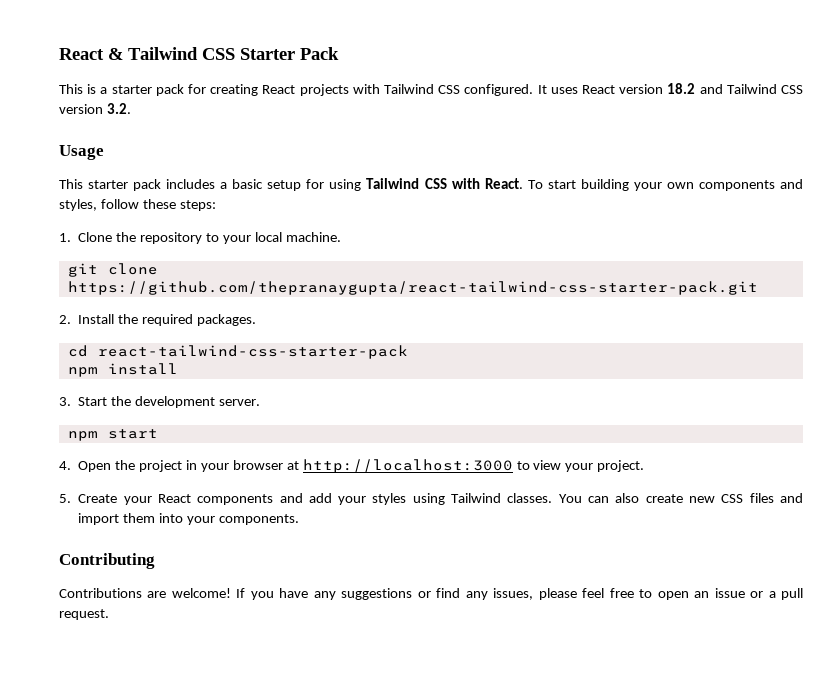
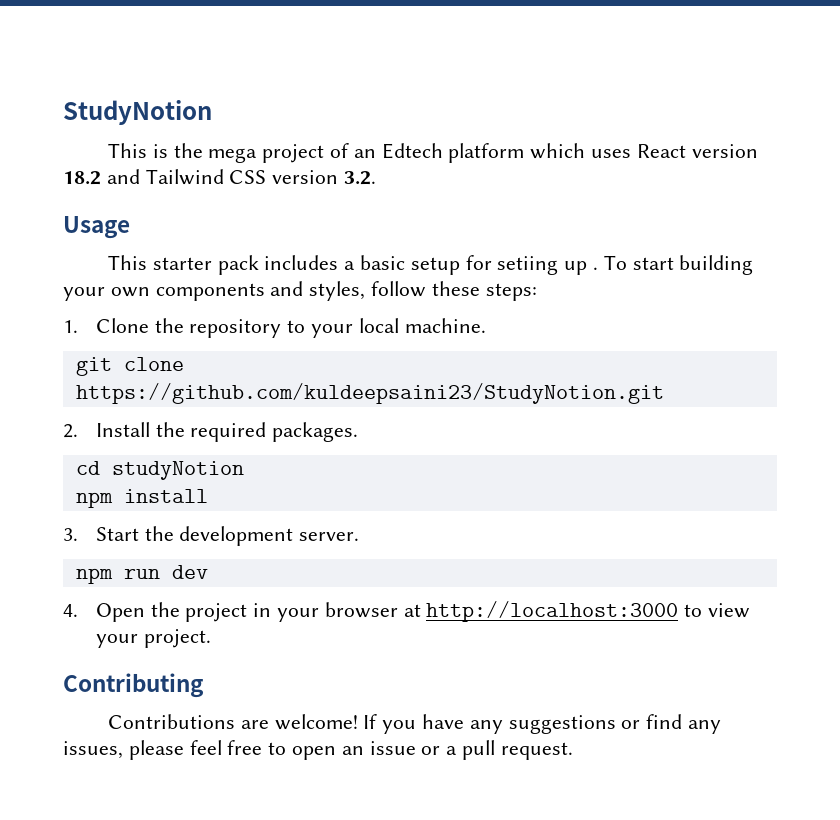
[59,47,339,60] [59,84,547,96] React & Tailwind CSS Starter Pack // This is a starter pack for creating React projects with Tailwind CSS configured. It -> [63,100,212,125] [107,143,586,163] StudyNotion // This is the mega project of an Edtech platform which
[329,178,523,191] using Tailwind CSS with React. -> [497,256,598,275] setiing up .
[67,281,758,295] https://github.com/thepranaygupta/react-tailwind-css-starter-pack.git -> [75,383,664,404] https://github.com/kuldeepsaini23/StudyNotion.git
[97,345,408,359] react-tailwind-css-starter-pack -> [111,461,244,480] studyNotion
[107,429,158,439] start -> [123,565,208,579] run dev
[59,493,804,505] [78,513,299,525] // 5. Create your React components and add your styles using Tailwind classes. You can also create new CSS files and import them into your components. -> (211, 638) none

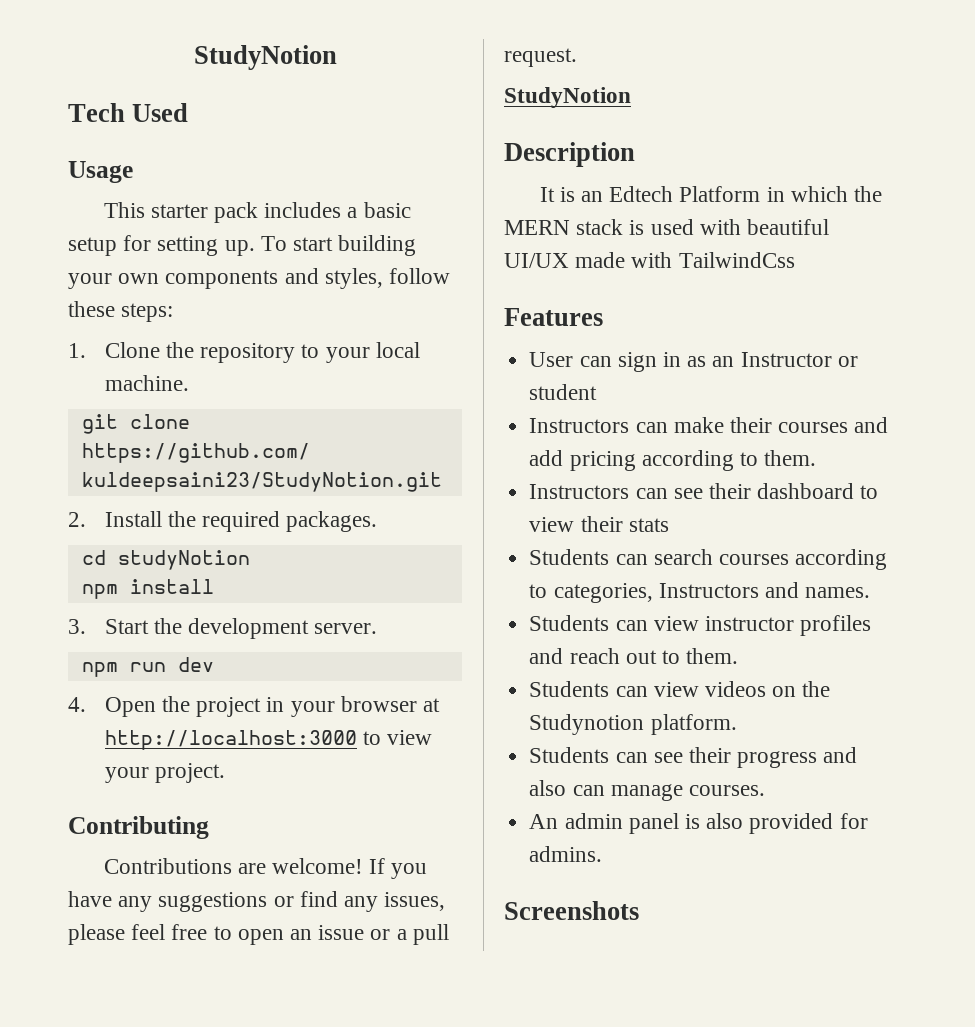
[63,100,212,125] [107,143,758,163] [63,169,377,185] StudyNotion // This is the mega project of an Edtech platform which uses React version 18.2 and Tailwind CSS version 3.2. -> [193,45,337,70] [68,103,189,122] StudyNotion // Tech Used
[497,256,598,275] setiing up . -> [157,236,255,256] setting up.
(573, 751) none -> [504,87,631,108] [504,142,635,167] [539,186,883,202] [504,219,830,235] [504,252,795,268] [504,308,603,326] [529,352,858,372] [529,384,598,400] [529,417,889,433] [529,450,817,471] [529,483,879,499] [529,516,669,532] [529,549,888,570] [529,582,871,603] [529,615,872,636] [529,648,739,664] [529,681,831,697] [529,714,737,735] [529,747,858,768] [529,780,765,801] [529,813,868,834] [529,846,603,862] [504,901,639,920] // StudyNotion // Description // It is an Edtech Platform in which the MERN stack is used with beautiful UI/UX made with TailwindCss // Features // User can sign in as an Instructor or student // Instructors can make their courses and add pricing according to them. // Instructors can see their dashboard to view their stats // Students can search courses according to categories, Instructors and names. // Students can view instructor profiles and reach out to them. // Students can view videos on the Studynotion platform. // Students can see their progress and also can manage courses. // An admin panel is also provided for admins. // Screenshots

